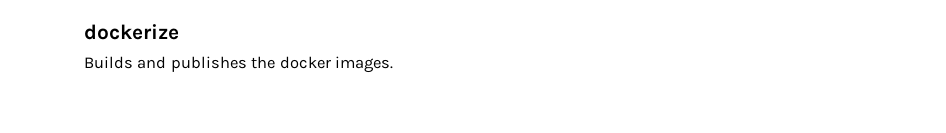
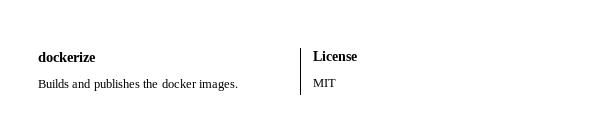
(394, 64) none -> [313,51,357,61] [313,79,336,87] // License // MIT

